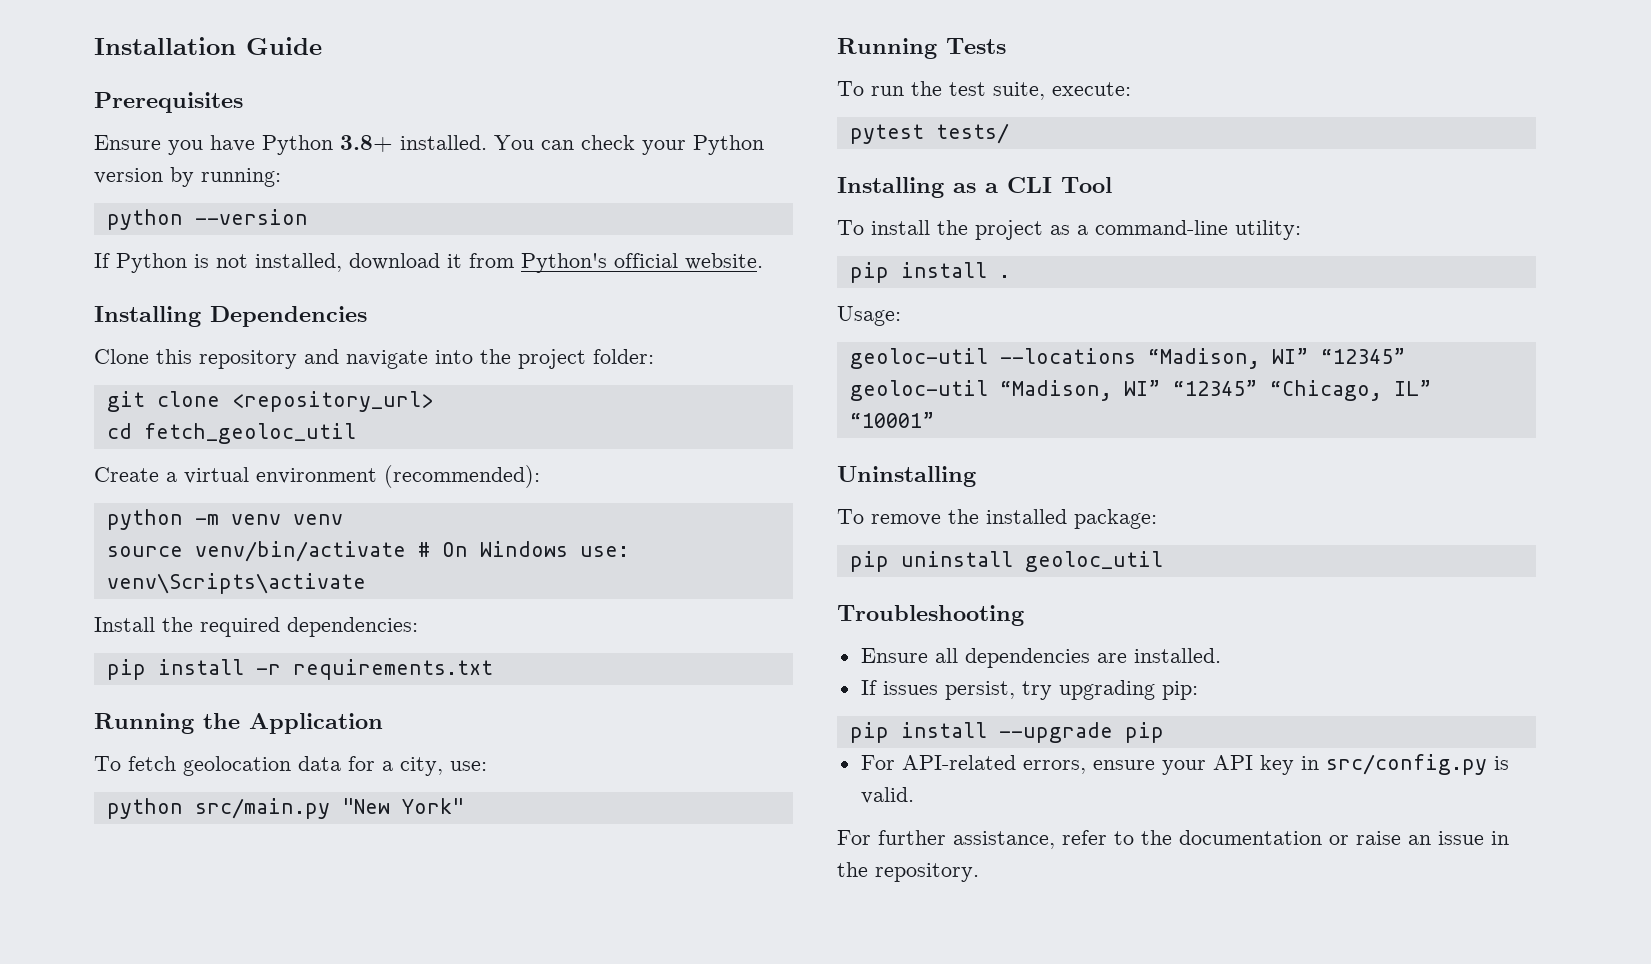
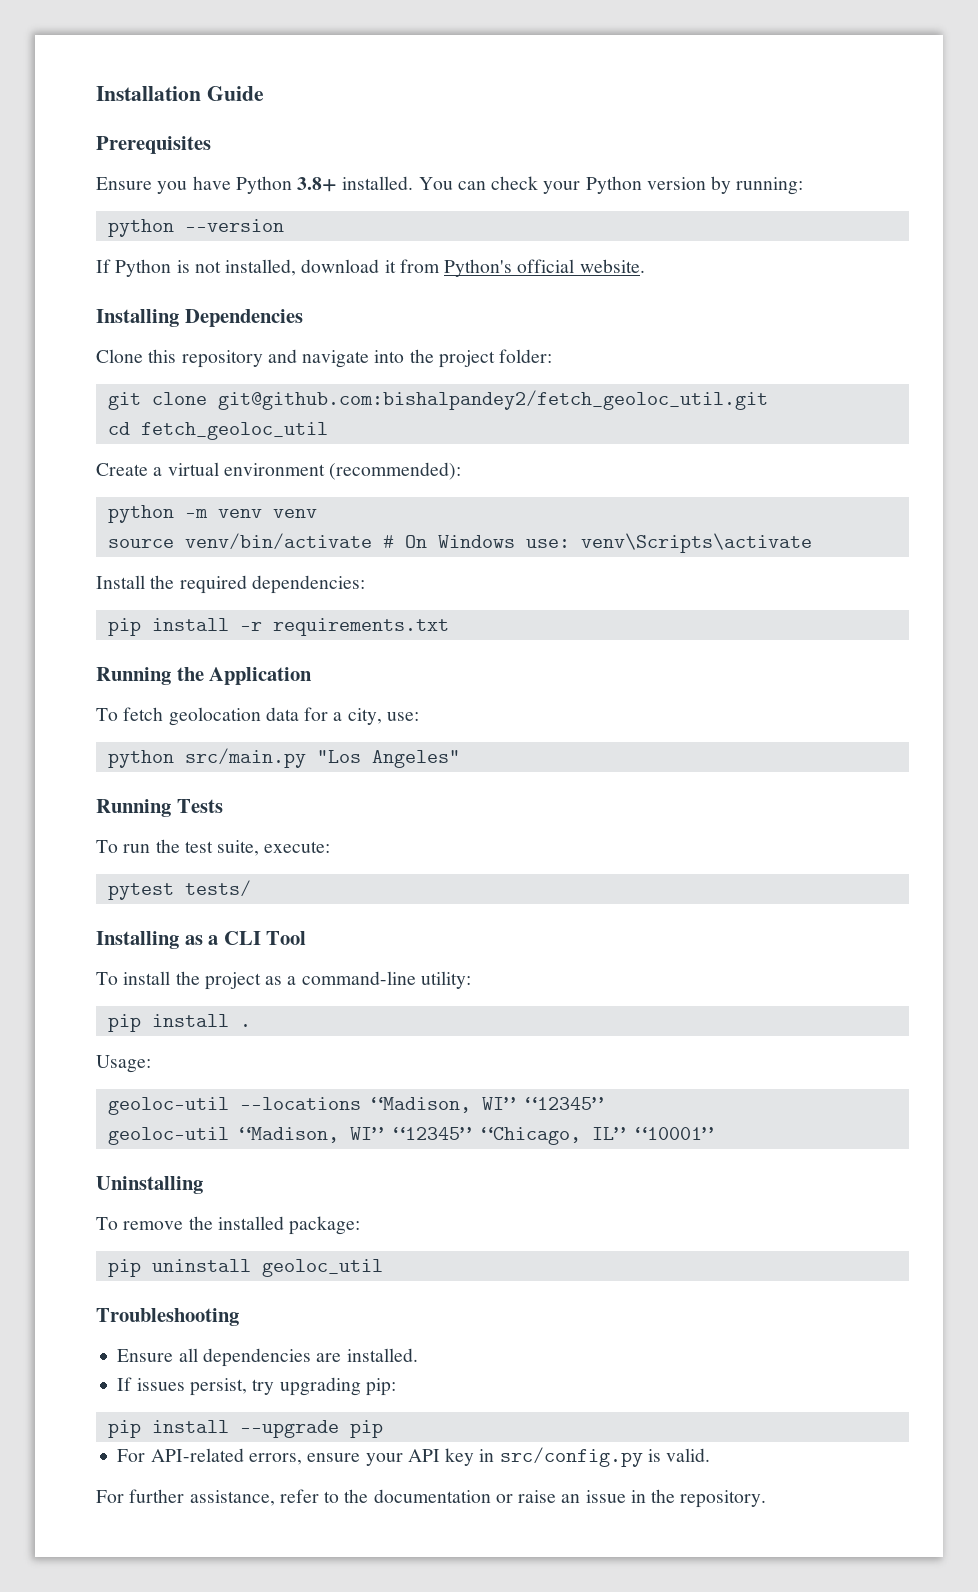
[231,391,433,412] <repository_url> -> [217,390,768,410] git@github.com:bishalpandey2/fetch_geoloc_util.git
[341,798,464,814] "New York" -> [316,750,460,768] "Los Angeles"

